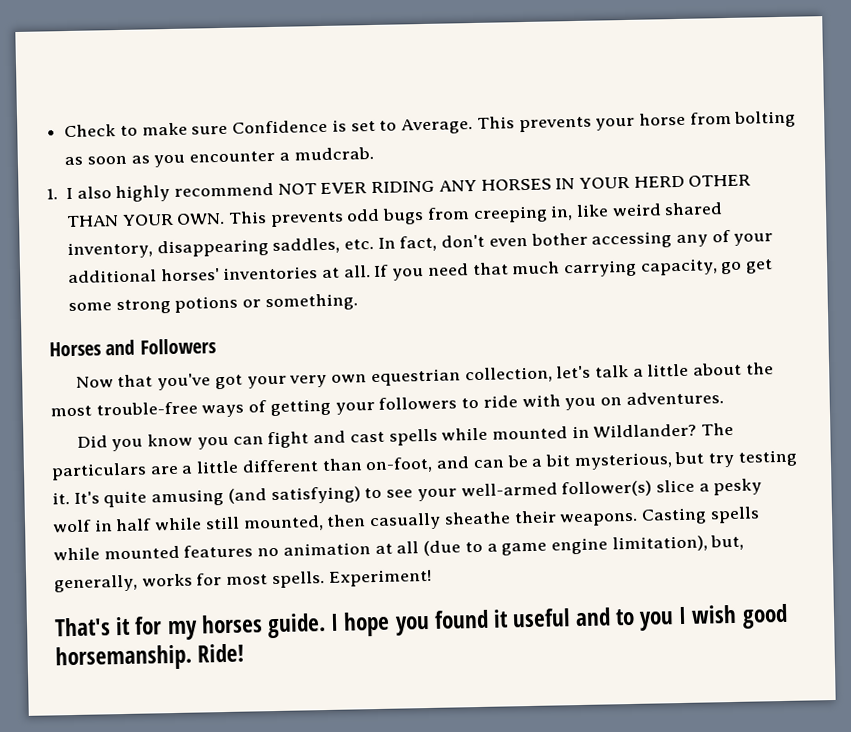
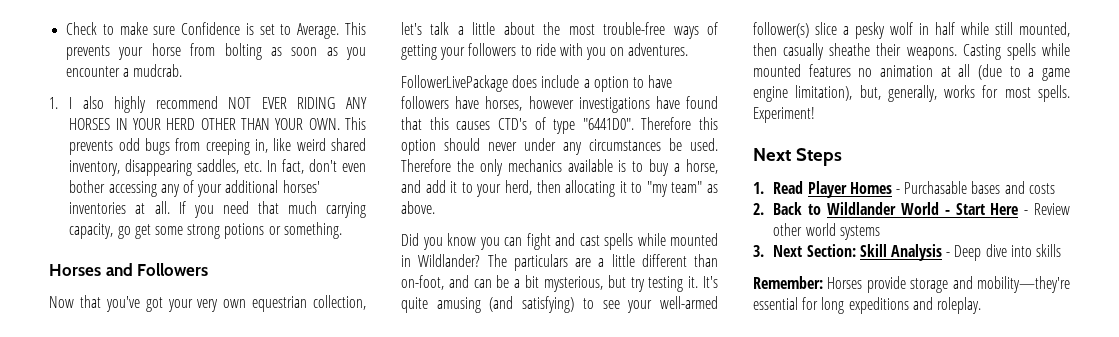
(724, 398) none -> [401,75,673,92] [401,96,718,113] [401,117,718,134] [401,138,718,155] [401,159,718,176] [401,180,718,197] [401,201,435,214] // FollowerLivePackage does include a option to have followers have horses, however investigations have found that this causes CTD's of type "6441D0". Therefore this option should never under any circumstances be used. Therefore the only mechanics available is to buy a horse, and add it to your herd, then allocating it to "my team" as above.
[54,603,788,641] [55,643,245,672] That's it for my horses guide. I hope you found it useful and to you I wish good horsemanship. Ride! -> [753,148,842,166] [753,181,1055,198] [753,202,1070,215] [773,223,880,240] [753,244,1061,261] [753,276,1070,293] [753,297,981,314] Next Steps // 1. Read Player Homes - Purchasable bases and costs // 2. Back to Wildlander World - Start Here - Review other world systems // 3. Next Section: Skill Analysis - Deep dive into skills // Remember: Horses provide storage and mobility—they're essential for long expeditions and roleplay.

